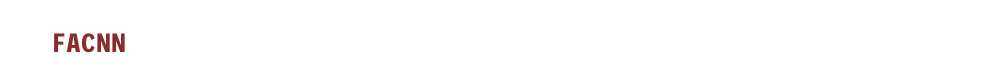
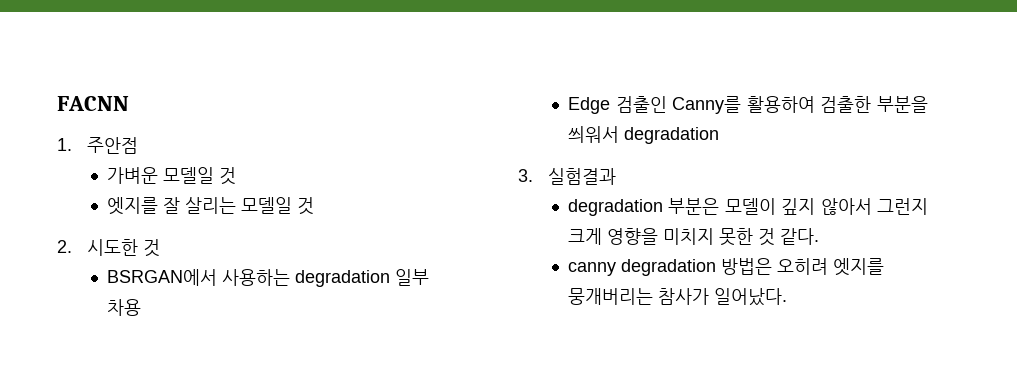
(126, 43) none -> [57,137,139,154] [106,167,236,185] [106,197,314,215] [57,239,161,257] [106,269,429,287] [106,299,141,316] [567,96,928,114] [567,126,719,144] [518,168,617,185] [567,198,928,216] [567,228,819,246] [567,258,884,276] [567,288,787,306] // 1. 주안점 // 가벼운 모델일 것 // 엣지를 잘 살리는 모델일 것 // 2. 시도한 것 // BSRGAN에서 사용하는 degradation 일부 차용 // Edge 검출인 Canny를 활용하여 검출한 부분을 씌워서 degradation // 3. 실험결과 // degradation 부분은 모델이 깊지 않아서 그런지 크게 영향을 미치지 못한 것 같다. // canny degradation 방법은 오히려 엣지를 뭉개버리는 참사가 일어났다.

